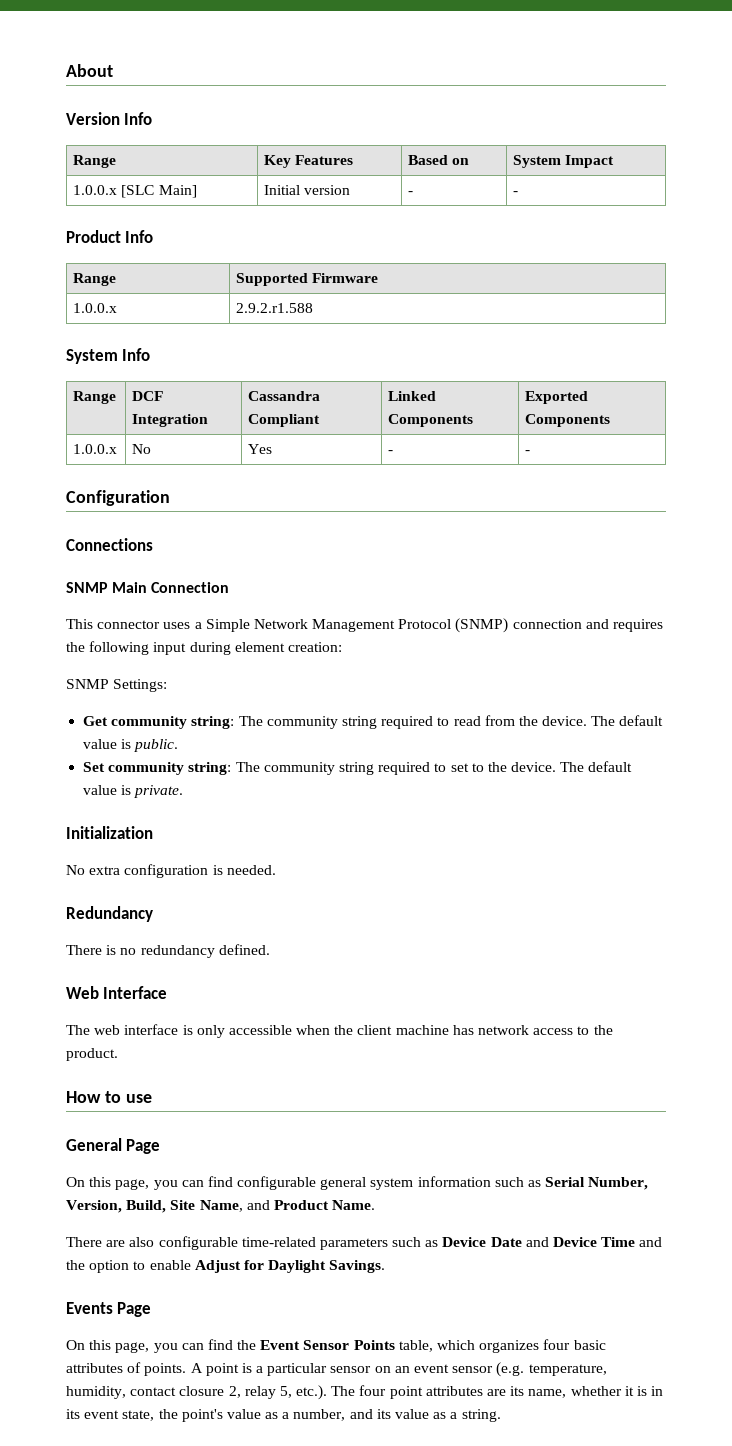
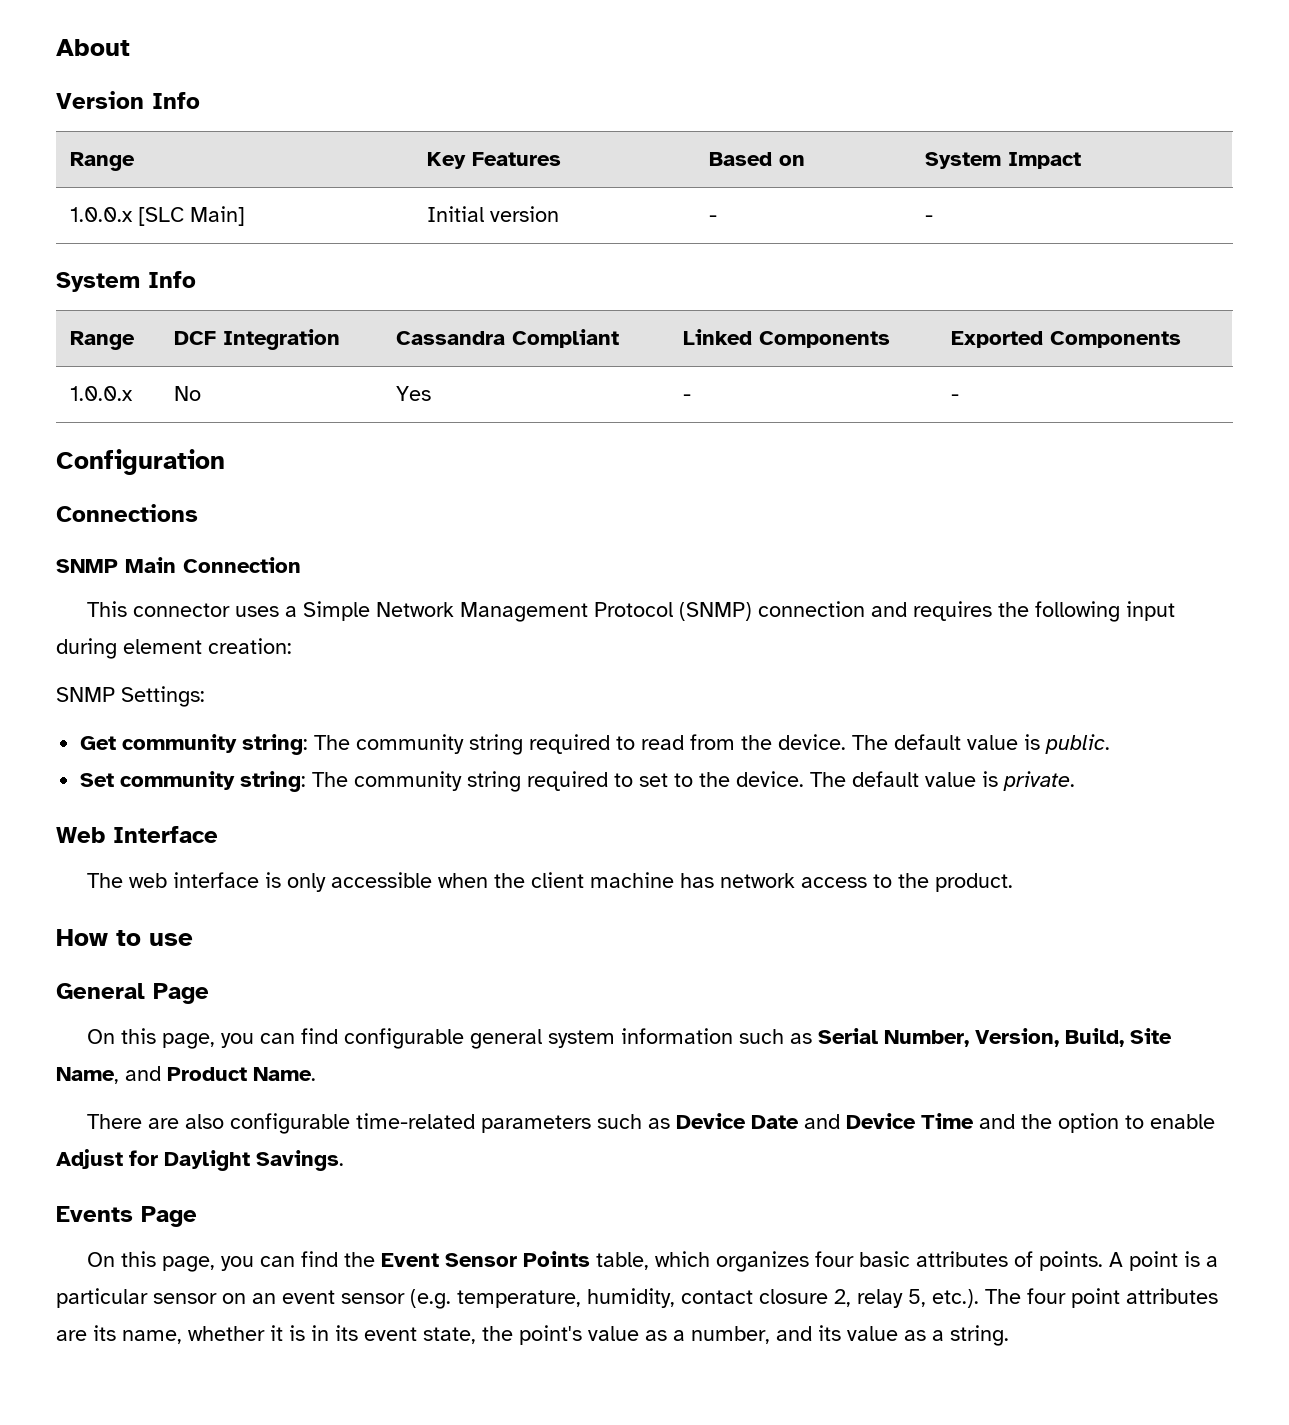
[66,230,154,243] [73,273,117,286] [236,273,379,286] [73,303,118,313] [236,303,314,313] // Product Info // Range | Supported Firmware // 1.0.0.x | 2.9.2.r1.588 -> (933, 218) none
[66,826,153,839] [66,864,276,878] [66,906,153,922] [66,944,270,958] // Initialization // No extra configuration is needed. // Redundancy // There is no redundancy defined. -> (1076, 781) none

